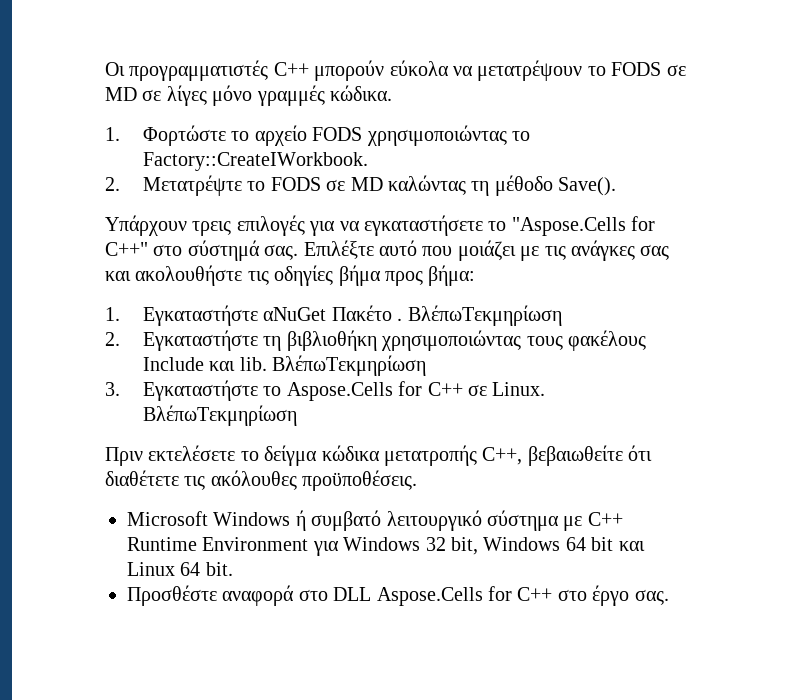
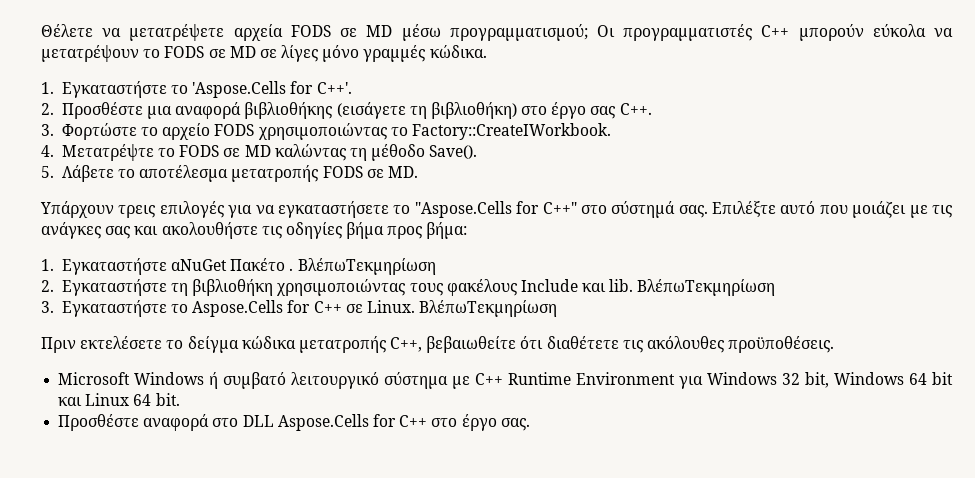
(105, 69) none -> [41,24,588,41] Θέλετε να μετατρέψετε αρχεία FODS σε MD μέσω προγραμματισμού;
(120, 134) none -> [61,81,352,98] [41,102,652,119] [41,124,54,136] Εγκαταστήστε το 'Aspose.Cells for C++'. // 2. Προσθέστε μια αναφορά βιβλιοθήκης (εισάγετε τη βιβλιοθήκη) στο έργο σας C++. // 3.
[105,177,120,191] 2. -> [41,145,54,157] 4.
(617, 186) none -> [41,165,418,182] // 5. Λάβετε το αποτέλεσμα μετατροπής FODS σε MD.

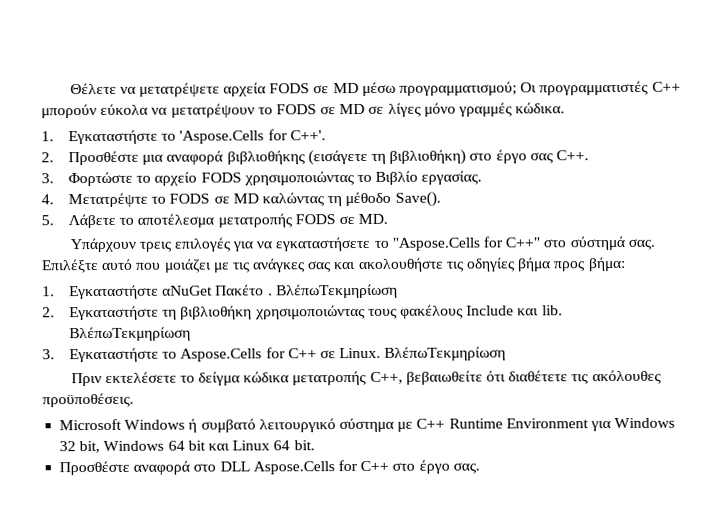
[411,123,611,140] Factory::CreateIWorkbook. -> [375,170,483,185] Βιβλίο εργασίας.

